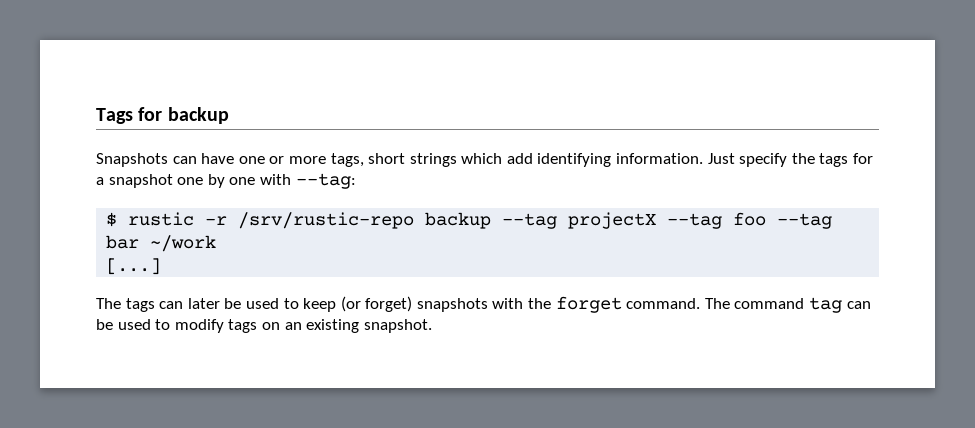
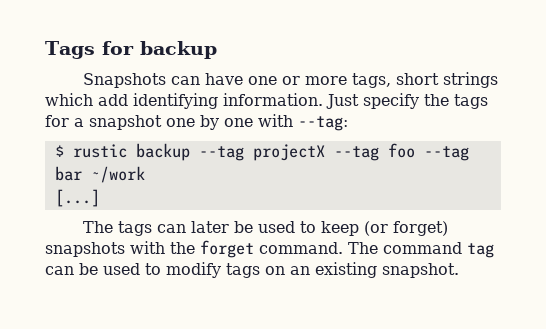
[205,212,415,229] -r /srv/rustic-repo -> (127, 151) none

